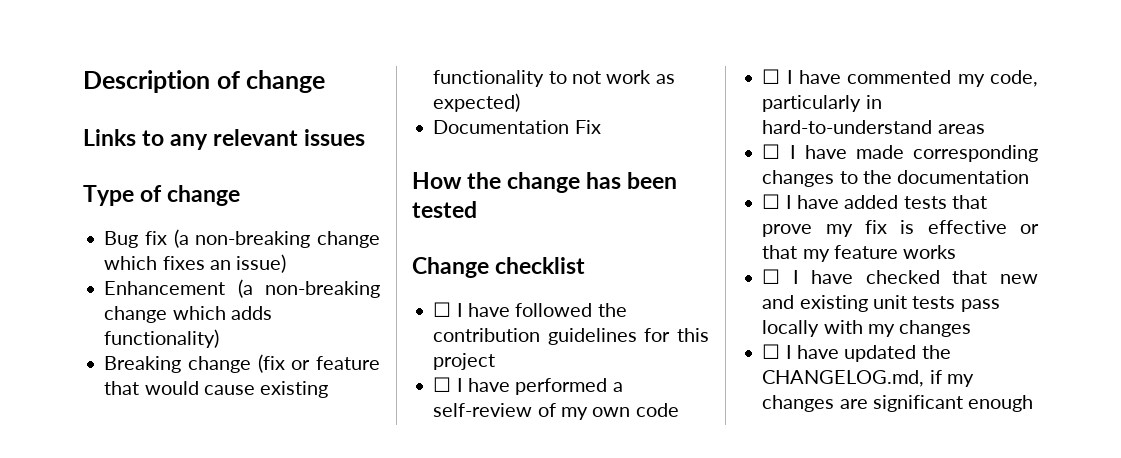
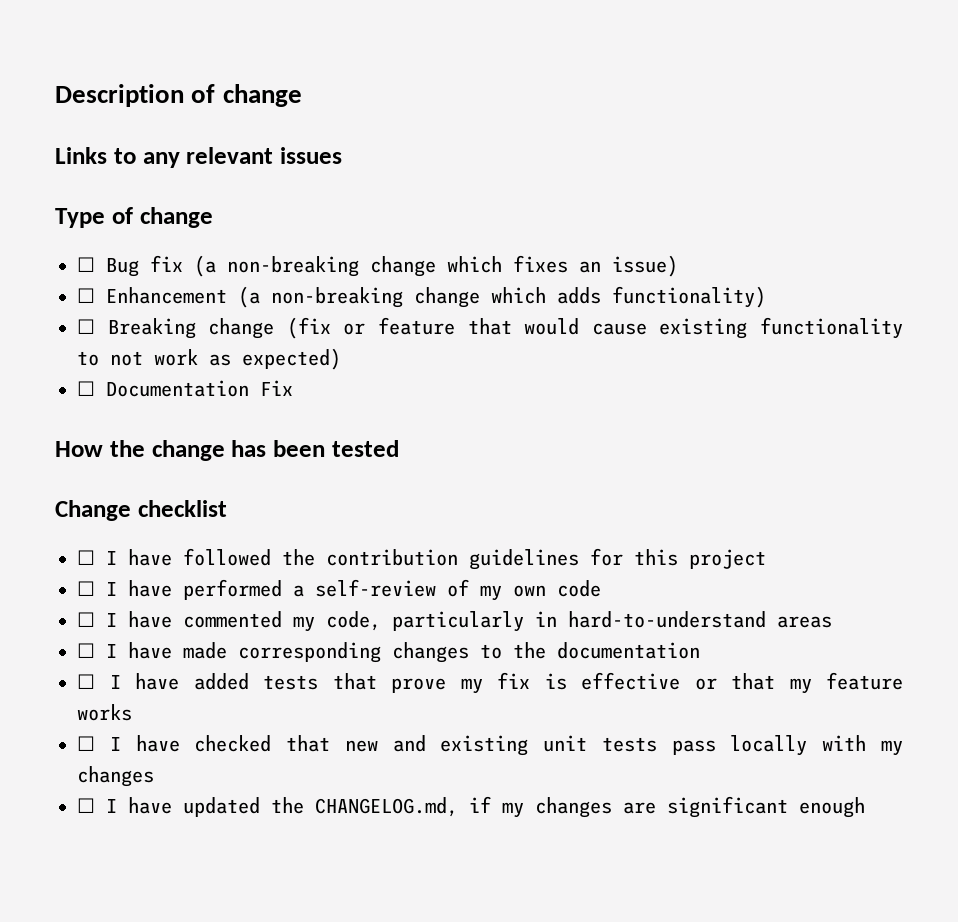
(241, 195) none -> [77,257,95,272] ☐
(287, 263) none -> [77,288,95,303] ☐
(220, 338) none -> [77,319,95,334] ☐
(521, 102) none -> [77,381,95,396] ☐

